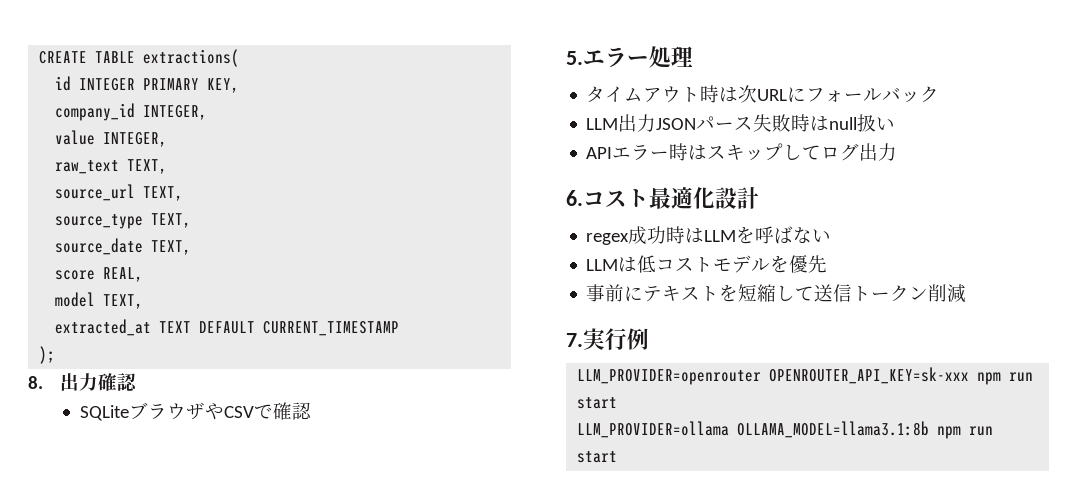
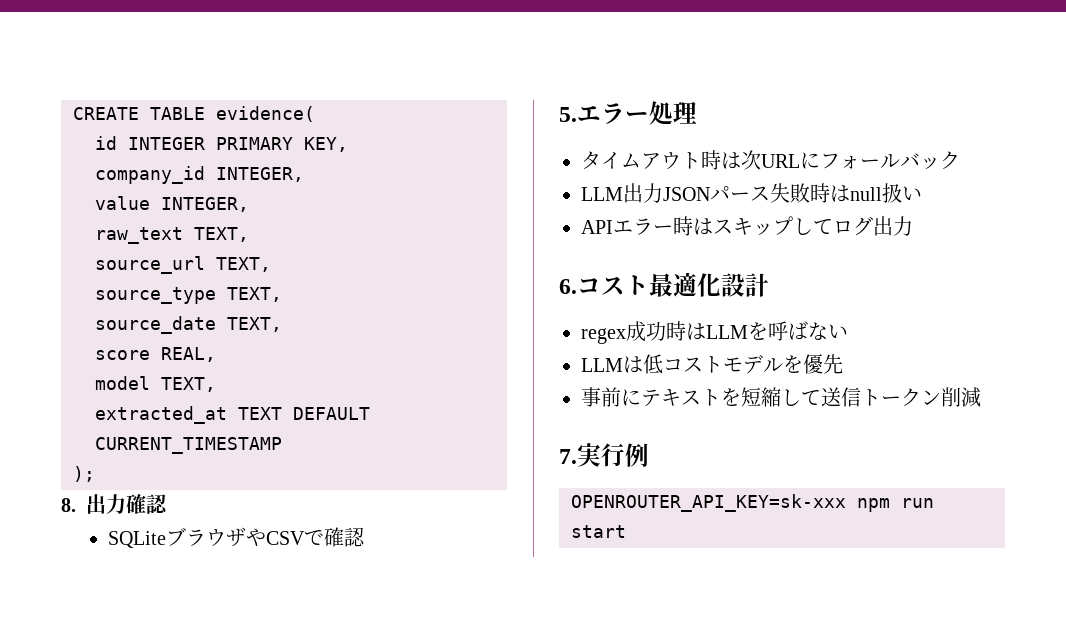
[143,49,240,67] extractions( -> [216,106,315,122] evidence(
[577,369,762,385] LLM_PROVIDER=openrouter -> (649, 455) none
[577,421,994,439] [577,451,618,463] // LLM_PROVIDER=ollama OLLAMA_MODEL=llama3.1:8b npm run start -> (626, 531) none

